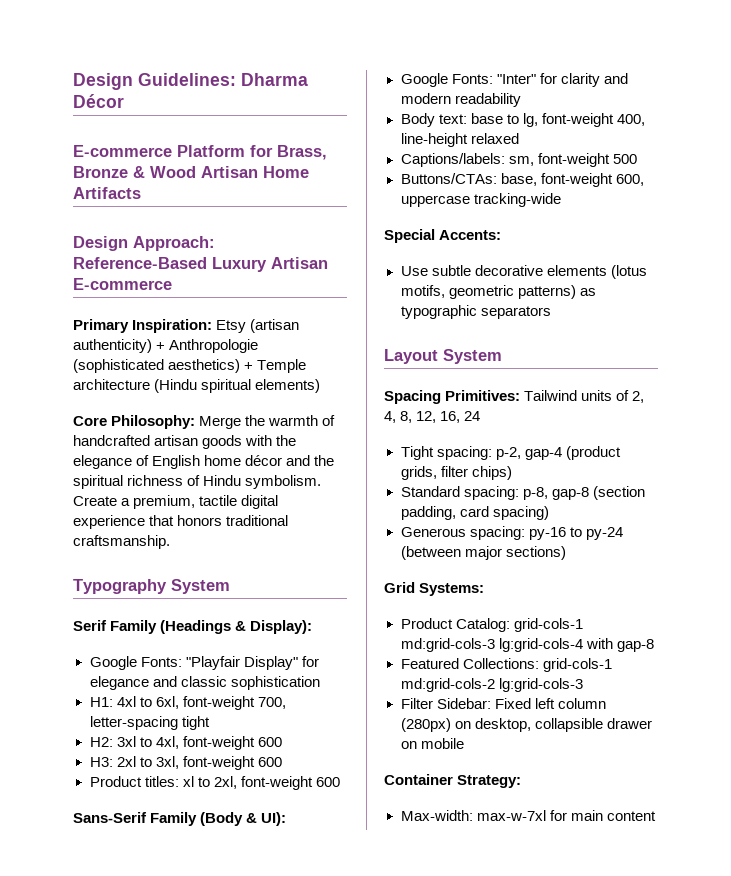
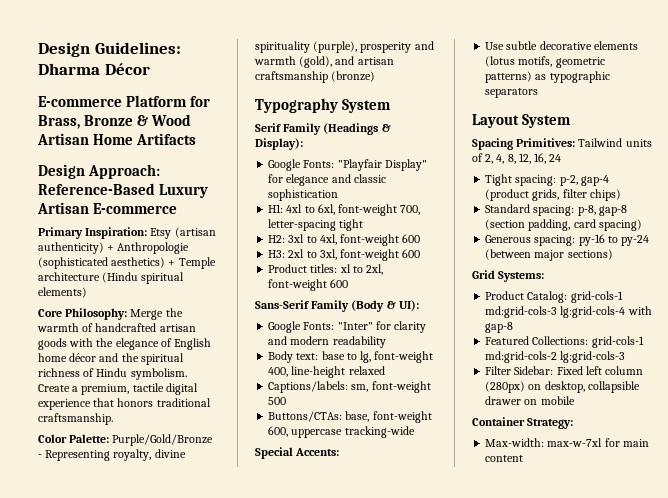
(170, 542) none -> [38,434,214,446] [38,449,186,461] [255,41,434,53] [254,56,394,68] [255,71,376,83] // Color Palette: Purple/Gold/Bronze - Representing royalty, divine spirituality (purple), prosperity and warmth (gold), and artisan craftsmanship (bronze)

